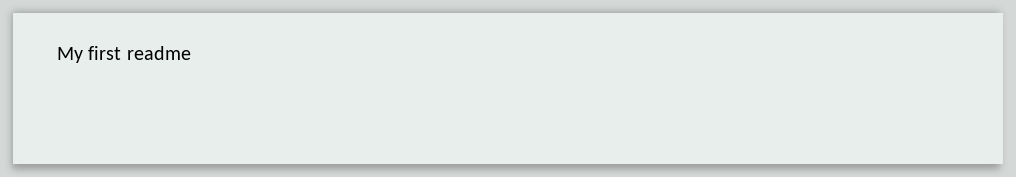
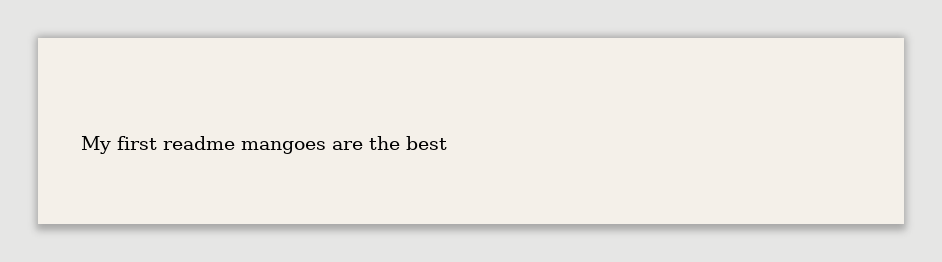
(191, 53) none -> [241,136,447,154] mangoes are the best

